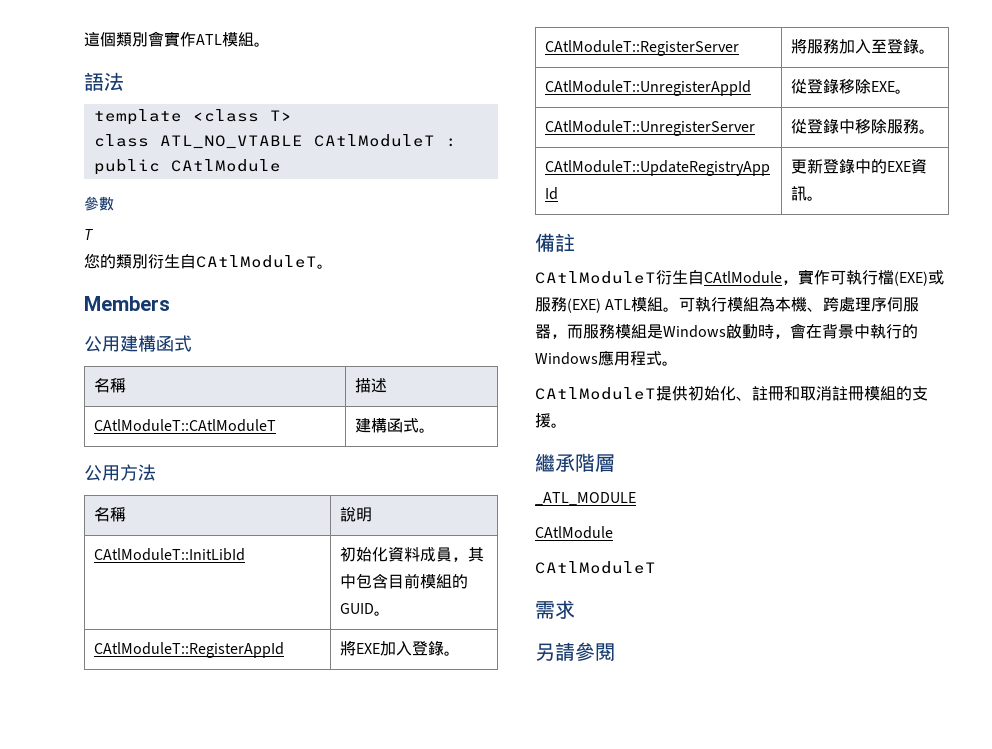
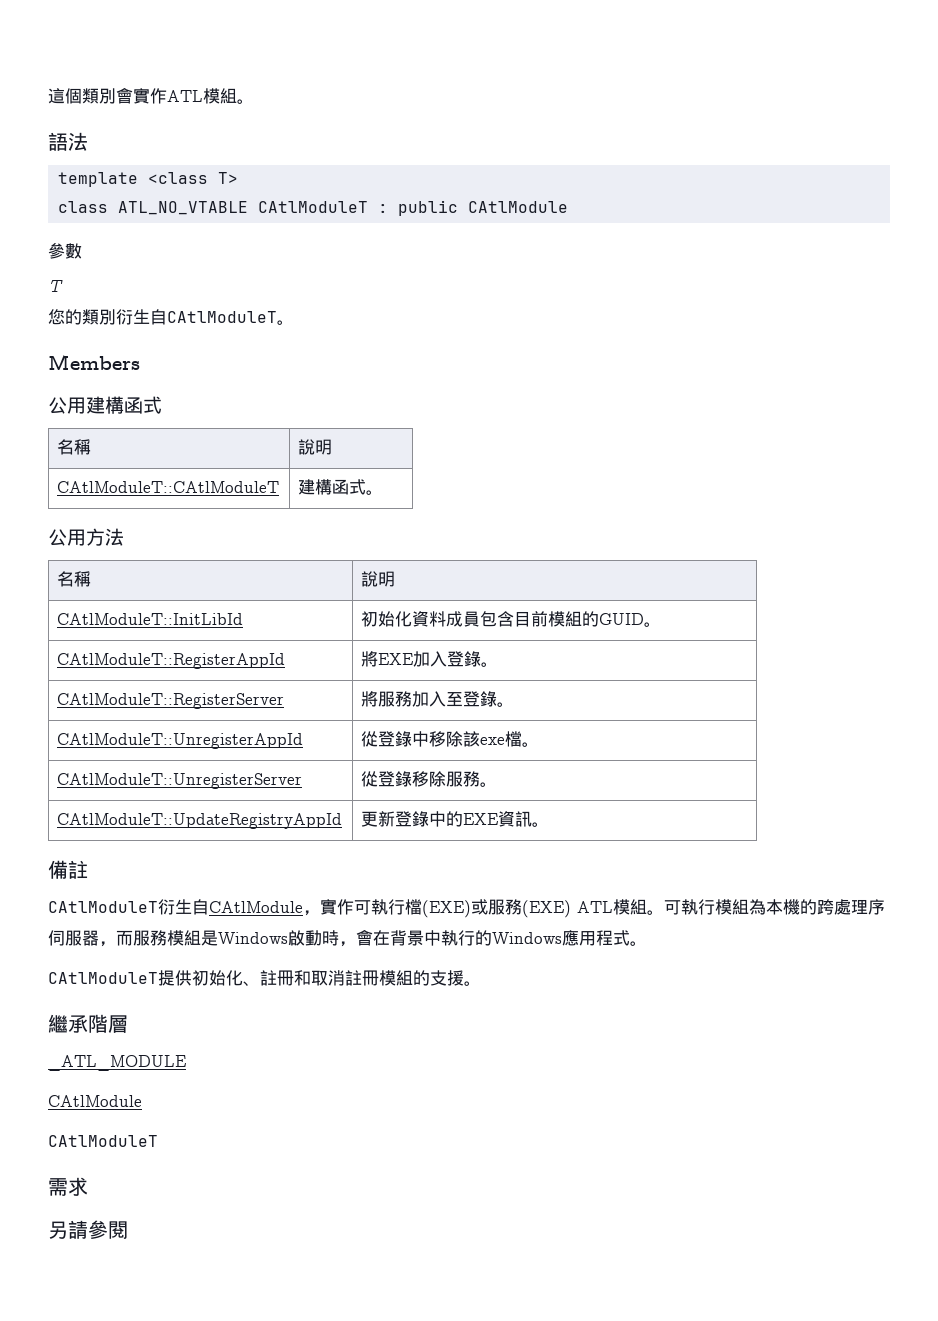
[354,378,387,393] 描述 -> [298,439,333,455] 說明
[451,547,484,562] [339,574,356,589] ，其中 -> (481, 619) none
[838,79,895,94] 移除EXE -> [412,731,523,747] 中移除該exe檔
[838,119,855,134] 中 -> (413, 779) none
[807,307,824,312] 、 -> [800,899,817,915] 的

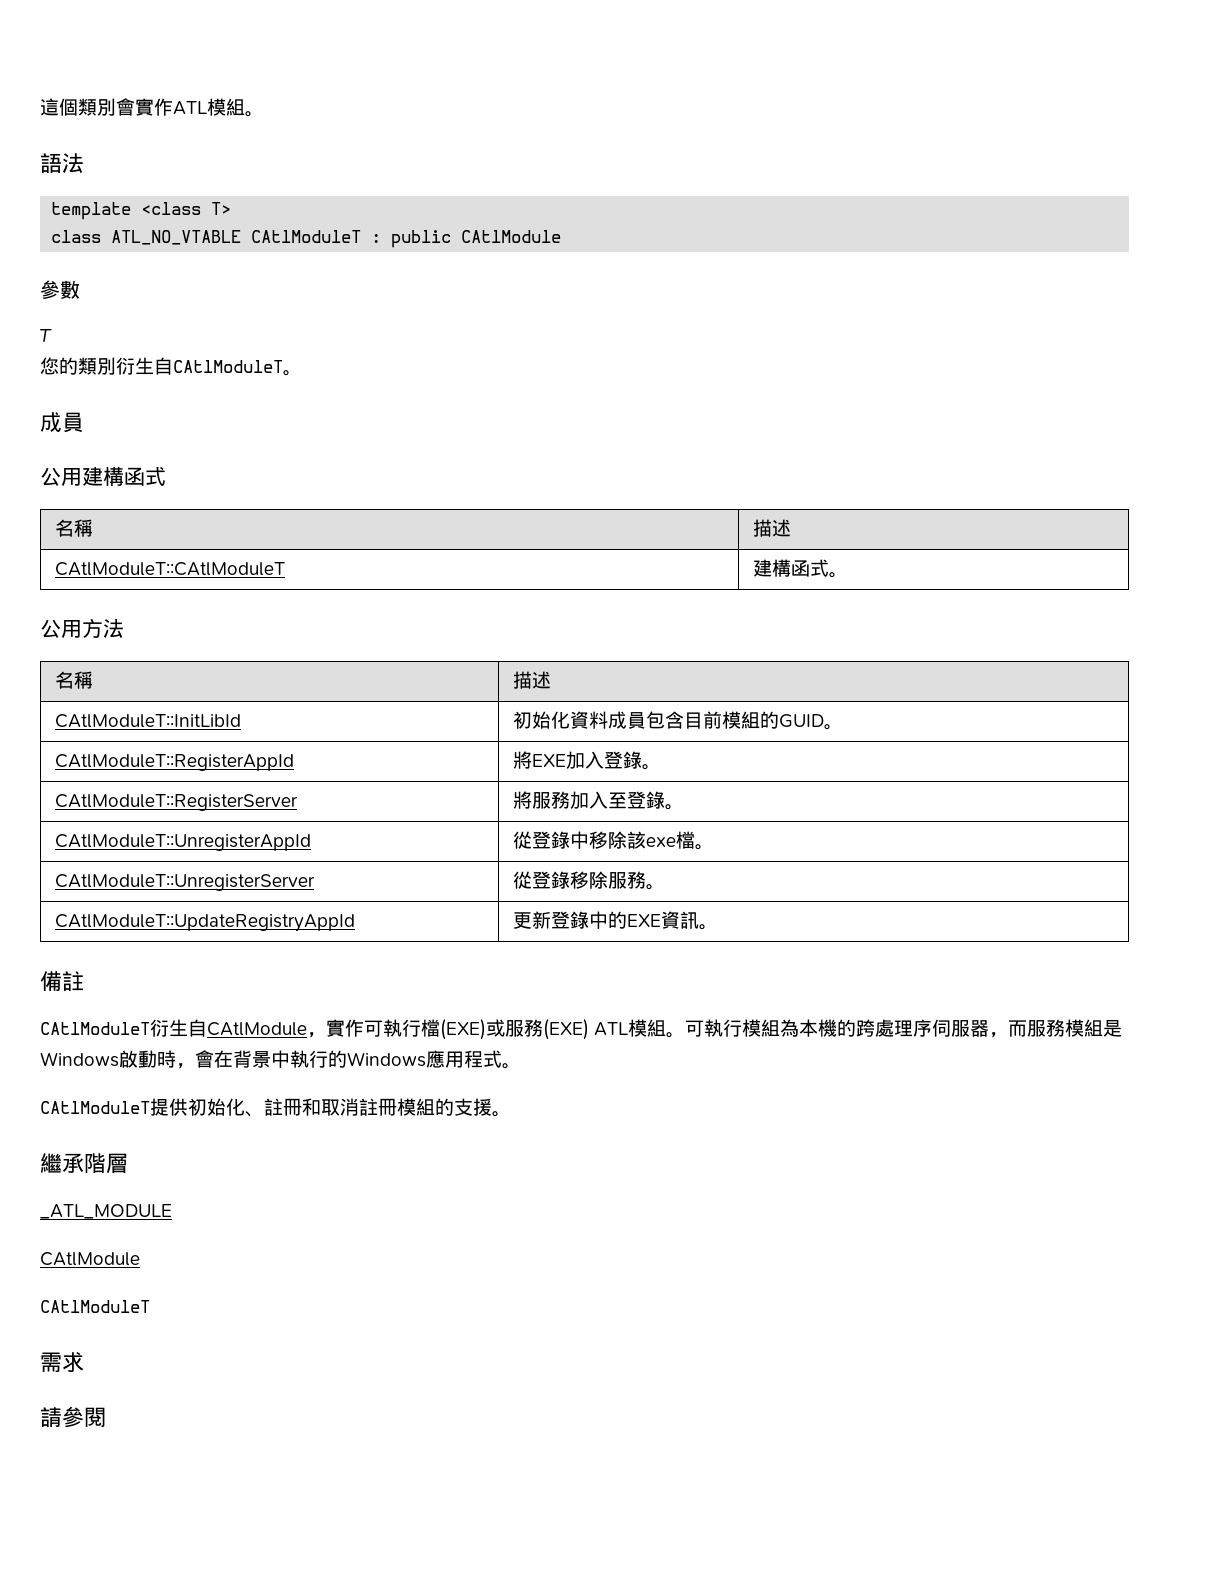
[48,354,140,370] Members -> [40,412,84,433] 成員
[298,439,333,455] 說明 -> [752,519,791,537] 描述
[361,571,396,587] 說明 -> [512,671,551,689] 描述
[48,1221,68,1239] 另 -> (84, 1362) none

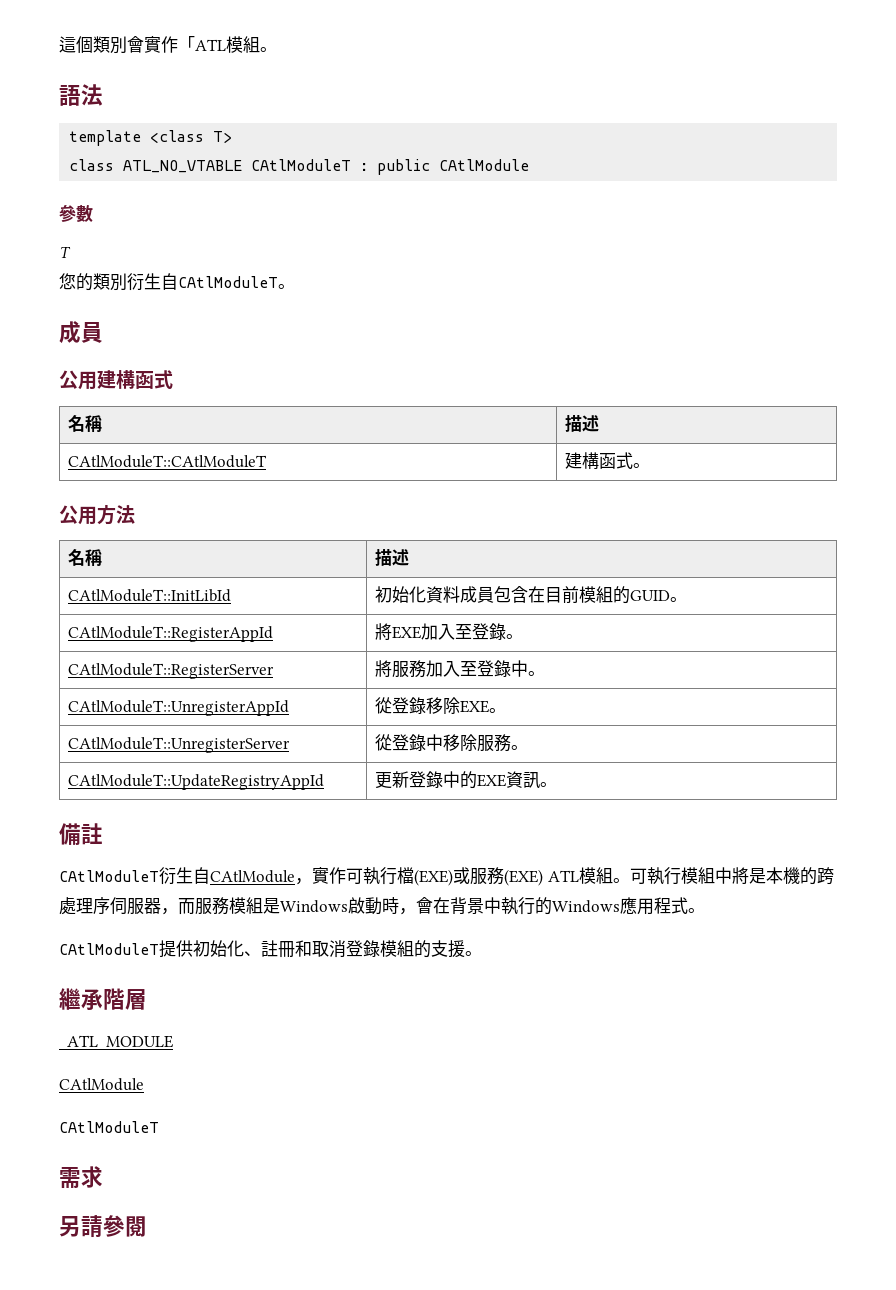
(173, 107) none -> [178,36,195,51] 「
(684, 720) none -> [527,586,545,603] 在
(604, 760) none -> [454,624,472,639] 至
(665, 800) none -> [510,660,528,677] 中
[569,831,695,849] 中移除該exe檔 -> [425,697,489,714] 移除EXE
(570, 880) none -> [425,734,443,751] 中
[780,1019,800,1037] 為 -> [714,867,766,884] 中將是
[359,1098,397,1116] 註冊 -> [346,940,380,957] 登錄
(84, 1362) none -> [59,1216,81,1237] 另

